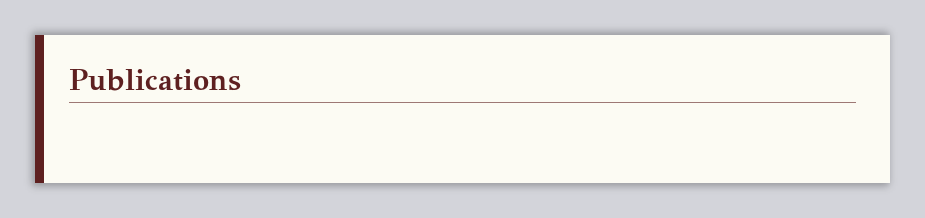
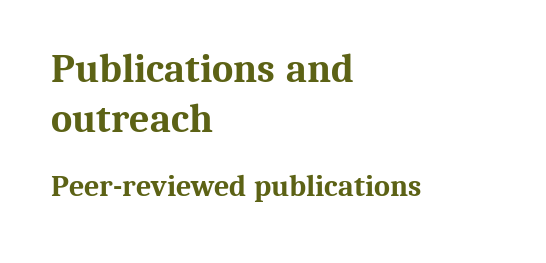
(241, 80) none -> [285,53,354,82] [51,103,213,132] [51,174,421,202] and outreach // Peer-reviewed publications

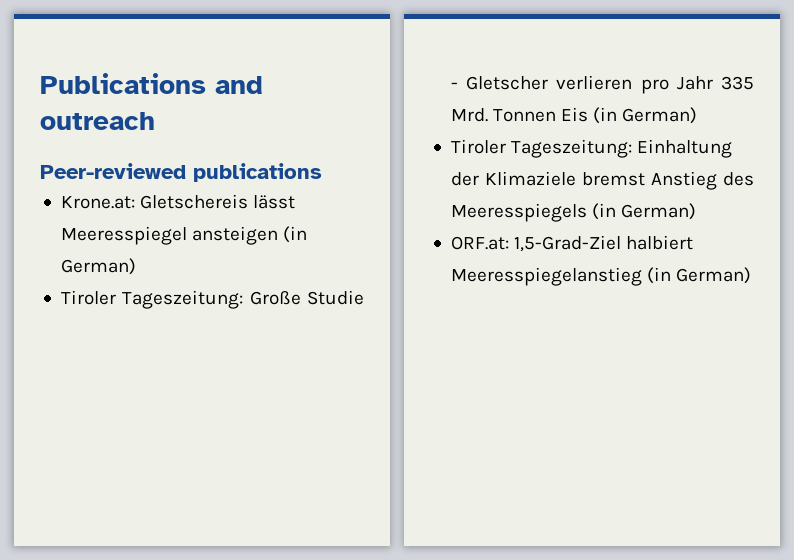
(421, 188) none -> [60,194,296,209] [60,226,308,245] [60,258,136,275] [60,290,364,309] [450,75,754,94] [450,107,698,124] [450,139,733,158] [450,171,754,190] [450,203,697,222] [450,235,694,252] [450,267,752,286] // Krone.at: Gletschereis lässt Meeresspiegel ansteigen (in German) // Tiroler Tageszeitung: Große Studie - Gletscher verlieren pro Jahr 335 Mrd. Tonnen Eis (in German) // Tiroler Tageszeitung: Einhaltung der Klimaziele bremst Anstieg des Meeresspiegels (in German) // ORF.at: 1,5-Grad-Ziel halbiert Meeresspiegelanstieg (in German)

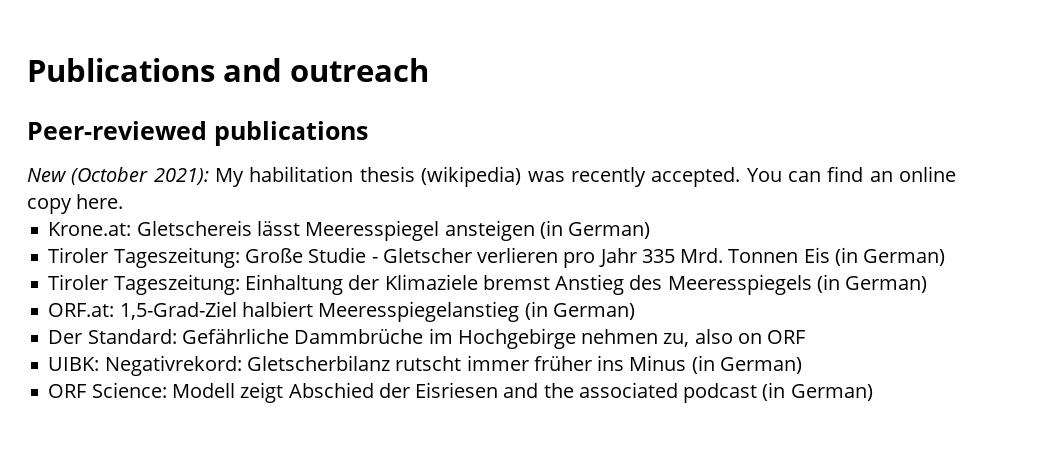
(322, 172) none -> [27,166,957,187] [27,194,124,214] // New (October 2021): My habilitation thesis (wikipedia) was recently accepted. You can find an online copy here.
(752, 275) none -> [48,328,806,349] [48,355,802,376] [48,382,873,403] // Der Standard: Gefährliche Dammbrüche im Hochgebirge nehmen zu, also on ORF // UIBK: Negativrekord: Gletscherbilanz rutscht immer früher ins Minus (in German) // ORF Science: Modell zeigt Abschied der Eisriesen and the associated podcast (in German)

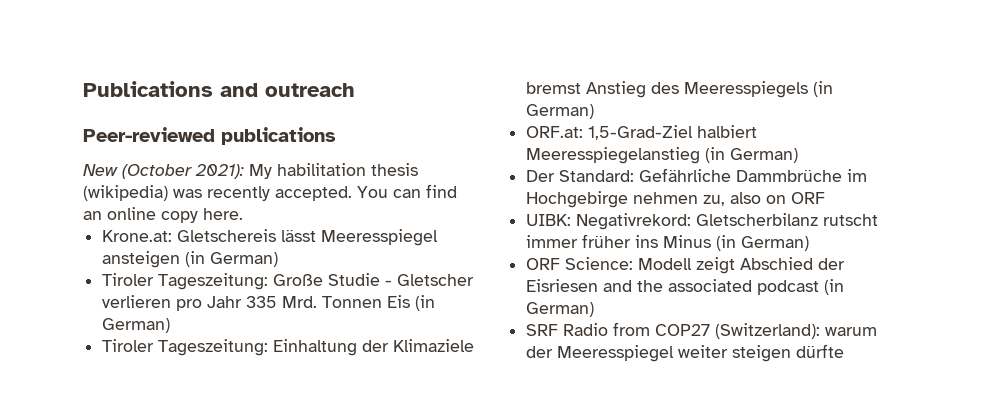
(873, 392) none -> [526,322,878,339] [526,344,845,362] // SRF Radio from COP27 (Switzerland): warum der Meeresspiegel weiter steigen dürfte

